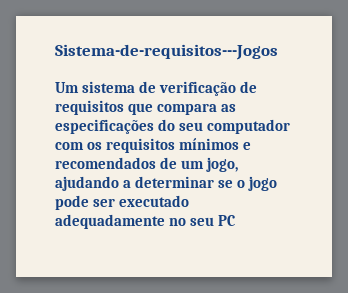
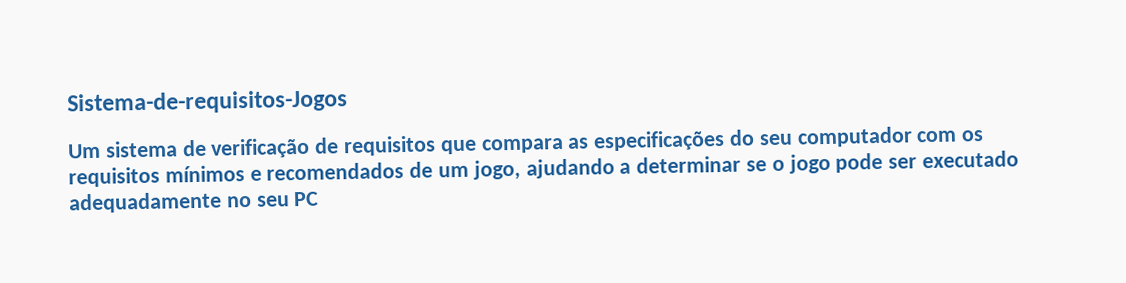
[55,44,278,60] Sistema-de-requisitos---Jogos -> [67,89,348,116] Sistema-de-requisitos-Jogos

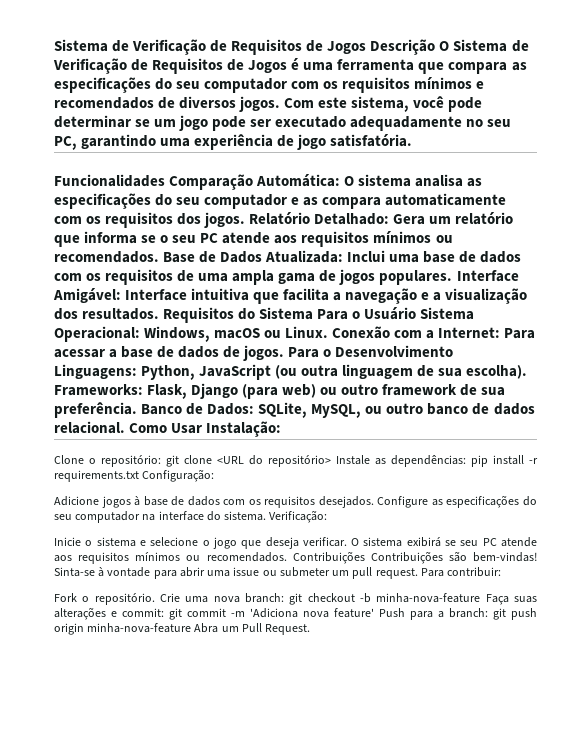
[67,89,348,116] [67,135,437,159] Sistema-de-requisitos-Jogos // Um sistema de verificação de requisitos -> [54,39,529,55] [53,58,415,74] Sistema de Verificação de Requisitos de Jogos Descrição O Sistema de Verificação de Requisitos de Jogos é uma ferramenta
[438,158,632,181] um jogo, ajudando a -> [179,96,483,112] diversos jogos. Com este sistema, você pode
[771,159,785,172] o -> [154,119,177,127] um
[293,191,320,207] PC -> [54,134,413,150] [54,174,483,190] [54,193,507,209] [54,212,514,228] [54,231,453,247] [54,250,522,263] [54,269,519,285] [53,288,528,304] [54,307,475,323] [54,326,536,342] [54,345,454,361] [54,364,528,380] [54,383,506,399] [54,402,535,418] [54,421,282,437] [54,455,538,467] [54,469,215,482] [54,495,537,508] [54,510,328,523] [54,537,537,549] [54,551,537,564] [54,567,502,579] [54,593,537,605] [54,607,537,620] [54,623,311,635] PC, garantindo uma experiência de jogo satisfatória. // Funcionalidades Comparação Automática: O sistema analisa as especificações do seu computador e as compara automaticamente com os requisitos dos jogos. Relatório Detalhado: Gera um relatório que informa se o seu PC atende aos requisitos mínimos ou recomendados. Base de Dados Atualizada: Inclui uma base de dados com os requisitos de uma ampla gama de jogos populares. Interface Amigável: Interface intuitiva que facilita a navegação e a visualização dos resultados. Requisitos do Sistema Para o Usuário Sistema Operacional: Windows, macOS ou Linux. Conexão com a Internet: Para acessar a base de dados de jogos. Para o Desenvolvimento Linguagens: Python, JavaScript (ou outra linguagem de sua escolha). Frameworks: Flask, Django (para web) ou outro framework de sua preferência. Banco de Dados: SQLite, MySQL, ou outro banco de dados relacional. Como Usar Instalação: // Clone o repositório: git clone <URL do repositório> Instale as dependências: pip install -r requirements.txt Configuração: // Adicione jogos à base de dados com os requisitos desejados. Configure as especificações do seu computador na interface do sistema. Verificação: // Inicie o sistema e selecione o jogo que deseja verificar. O sistema exibirá se seu PC atende aos requisitos mínimos ou recomendados. Contribuições Contribuições são bem-vindas! Sinta-se à vontade para abrir uma issue ou submeter um pull request. Para contribuir: // Fork o repositório. Crie uma nova branch: git checkout -b minha-nova-feature Faça suas alterações e commit: git commit -m 'Adiciona nova feature' Push para a branch: git push origin minha-nova-feature Abra um Pull Request.

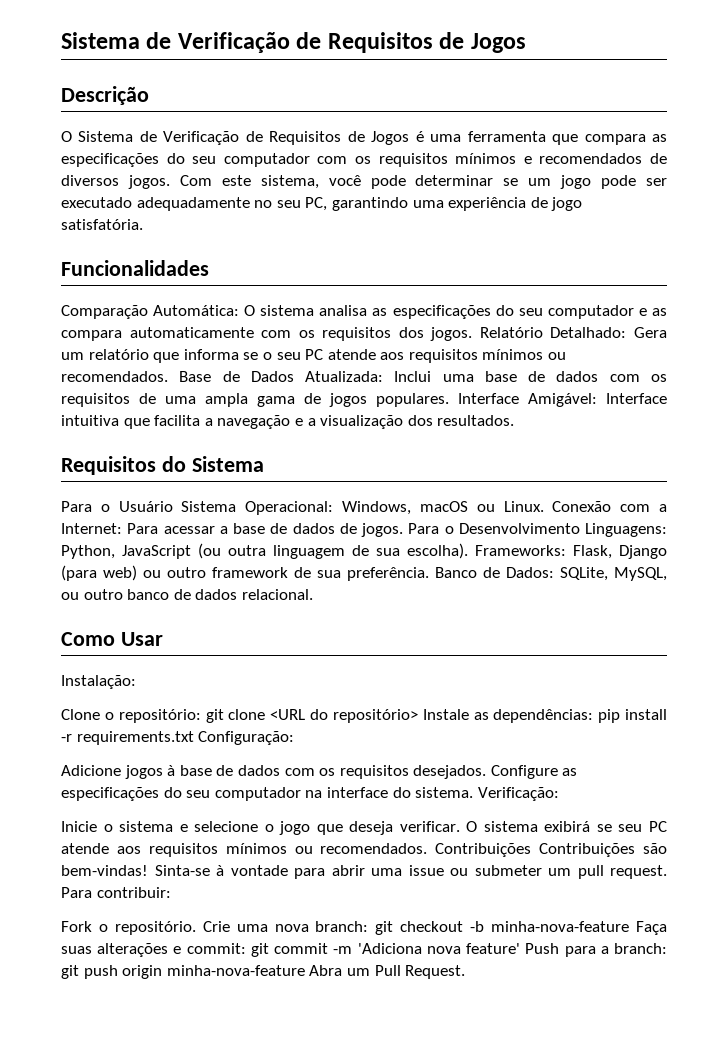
[54,39,367,55] Sistema de Verificação de Requisitos de Jogos -> [61,32,526,53] Sistema de Verificação de Requisitos de Jogos //
(436, 47) none -> (149, 95) //
(165, 180) none -> (209, 268) //
(160, 314) none -> (515, 420) //
(314, 313) none -> (264, 464) //
(125, 427) none -> (313, 594) //
(203, 428) none -> (163, 639) //

